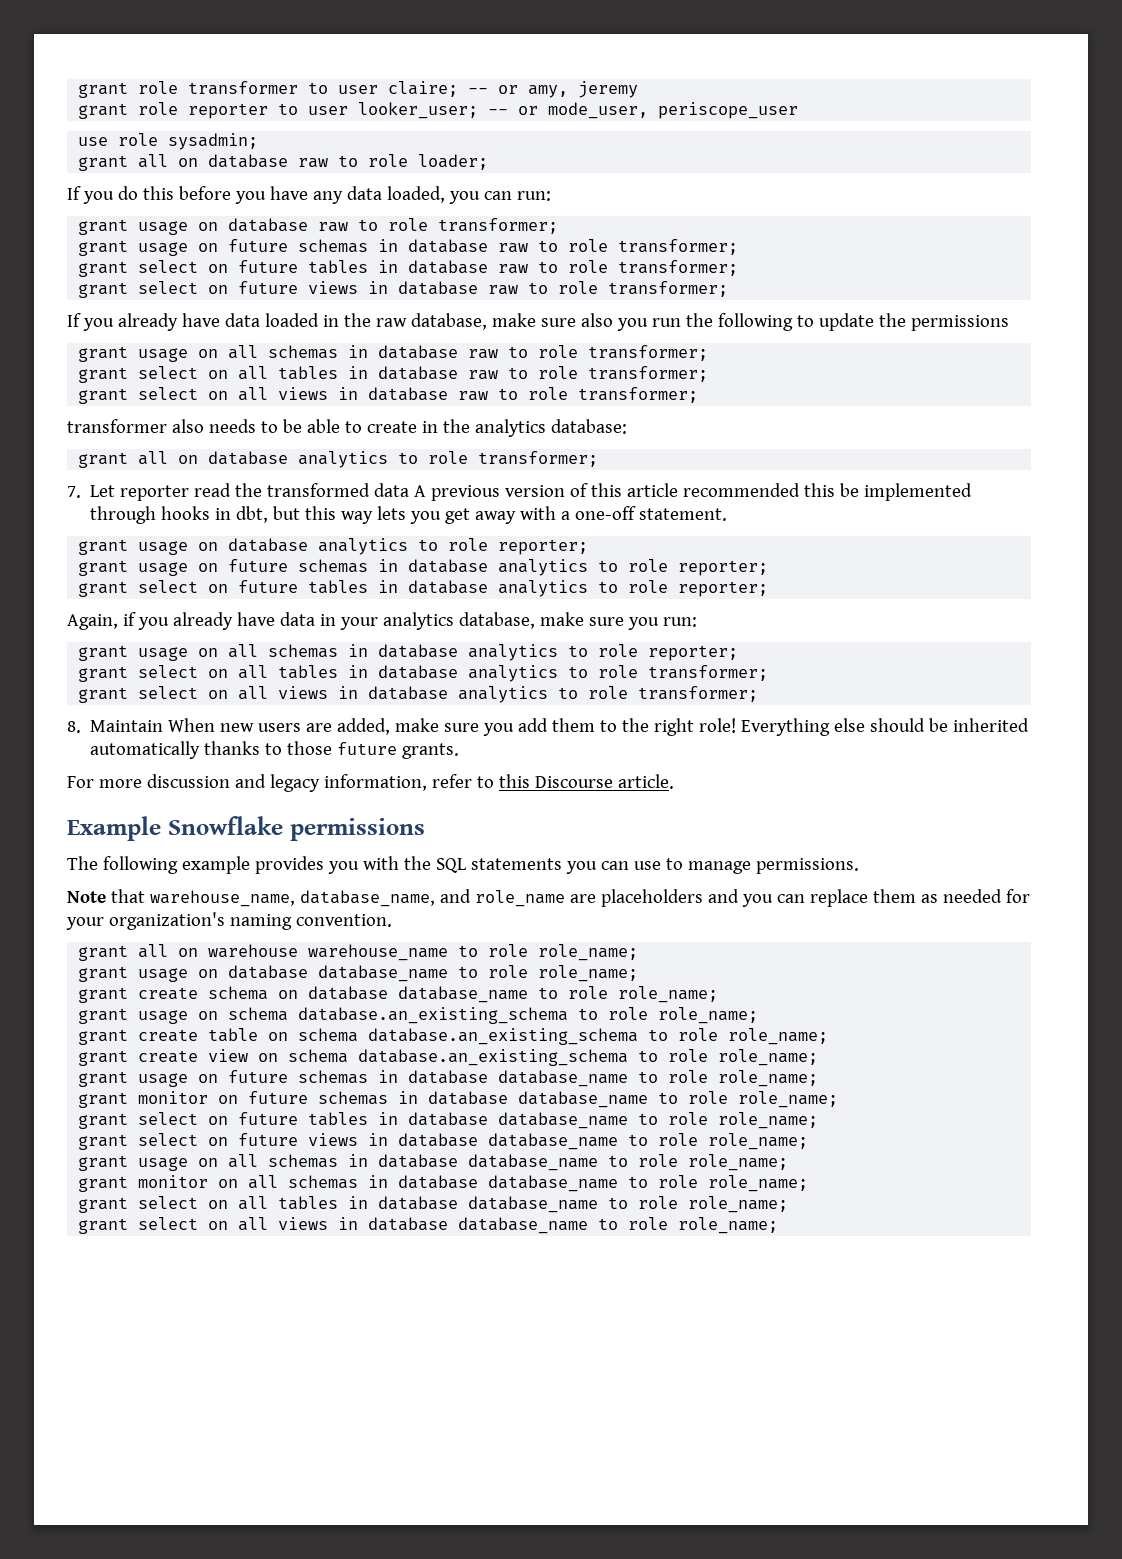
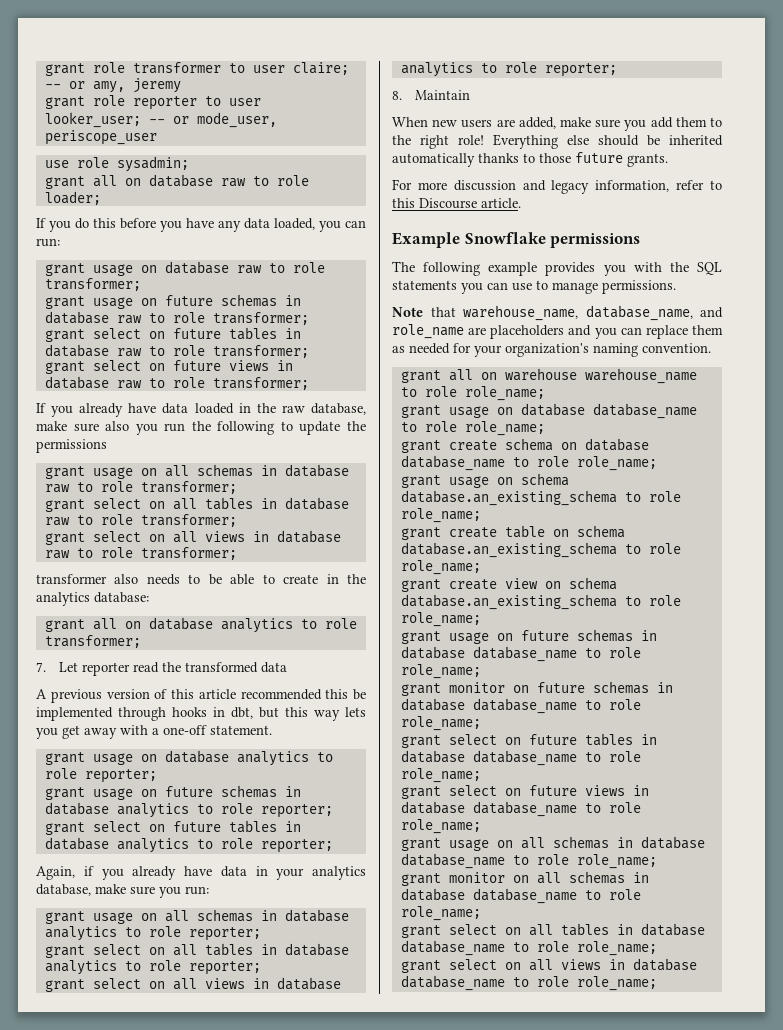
(410, 490) none -> (288, 667) //
[648,665,769,681] transformer; -> [188,961,261,975] reporter;
[638,686,759,702] transformer; -> [544,63,617,77] reporter;
(164, 726) none -> (471, 95) //

